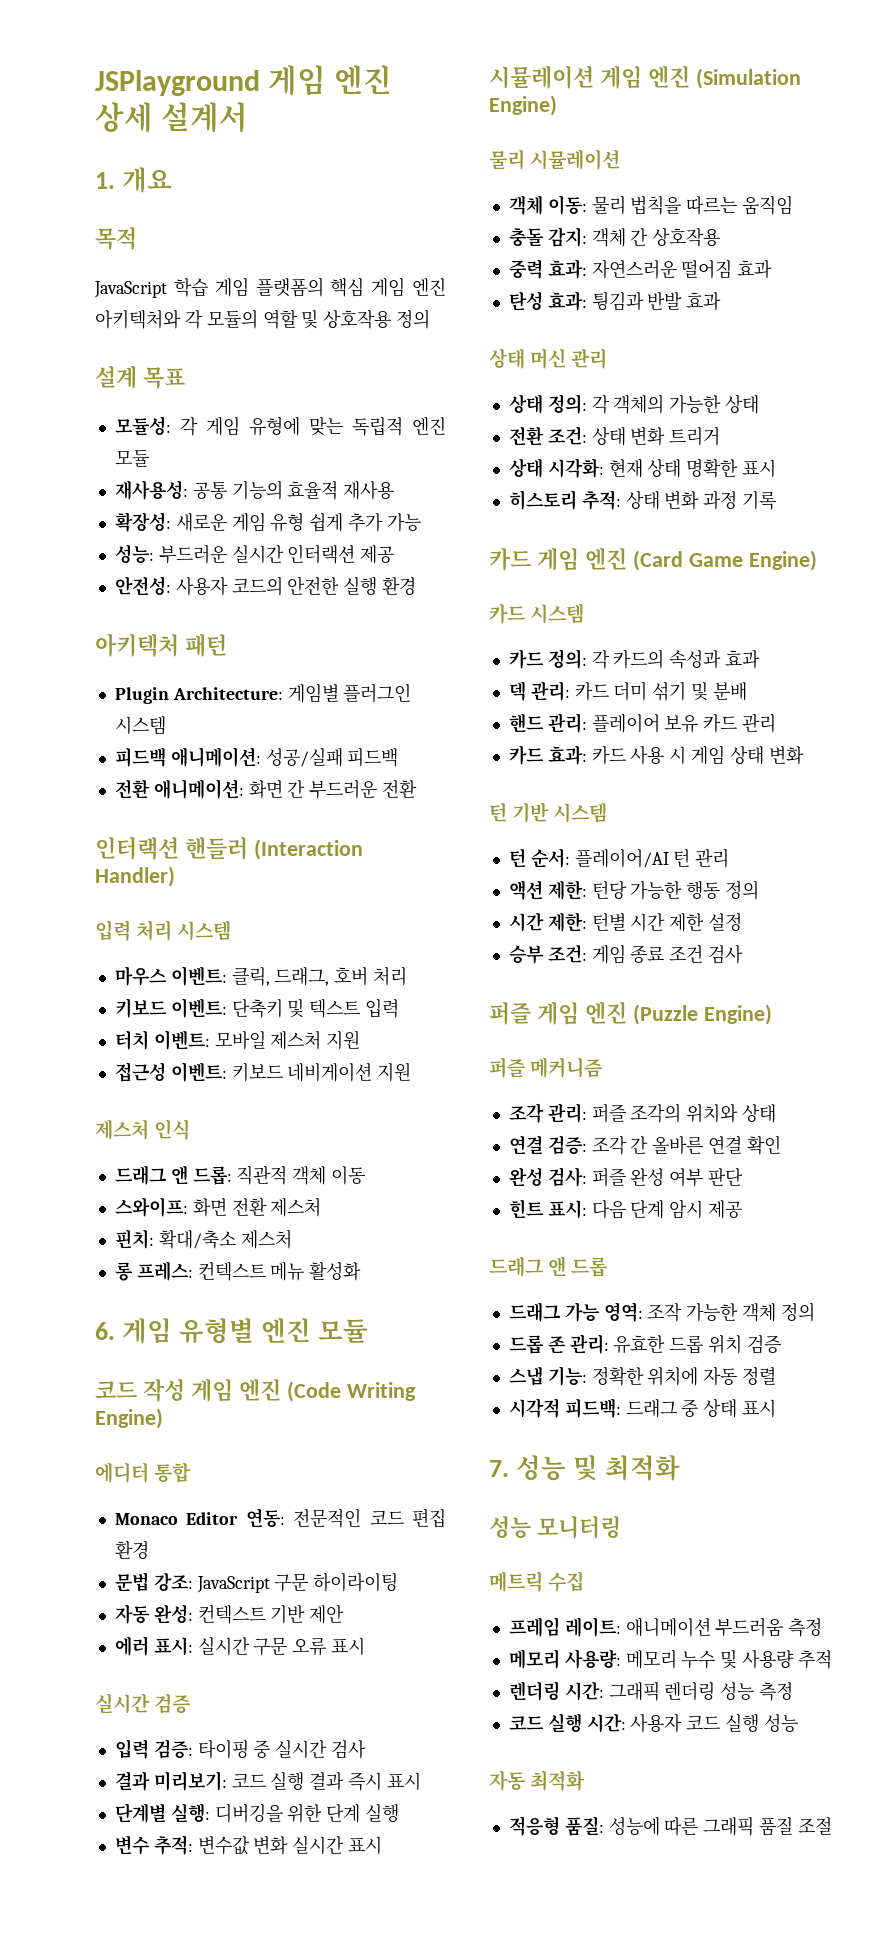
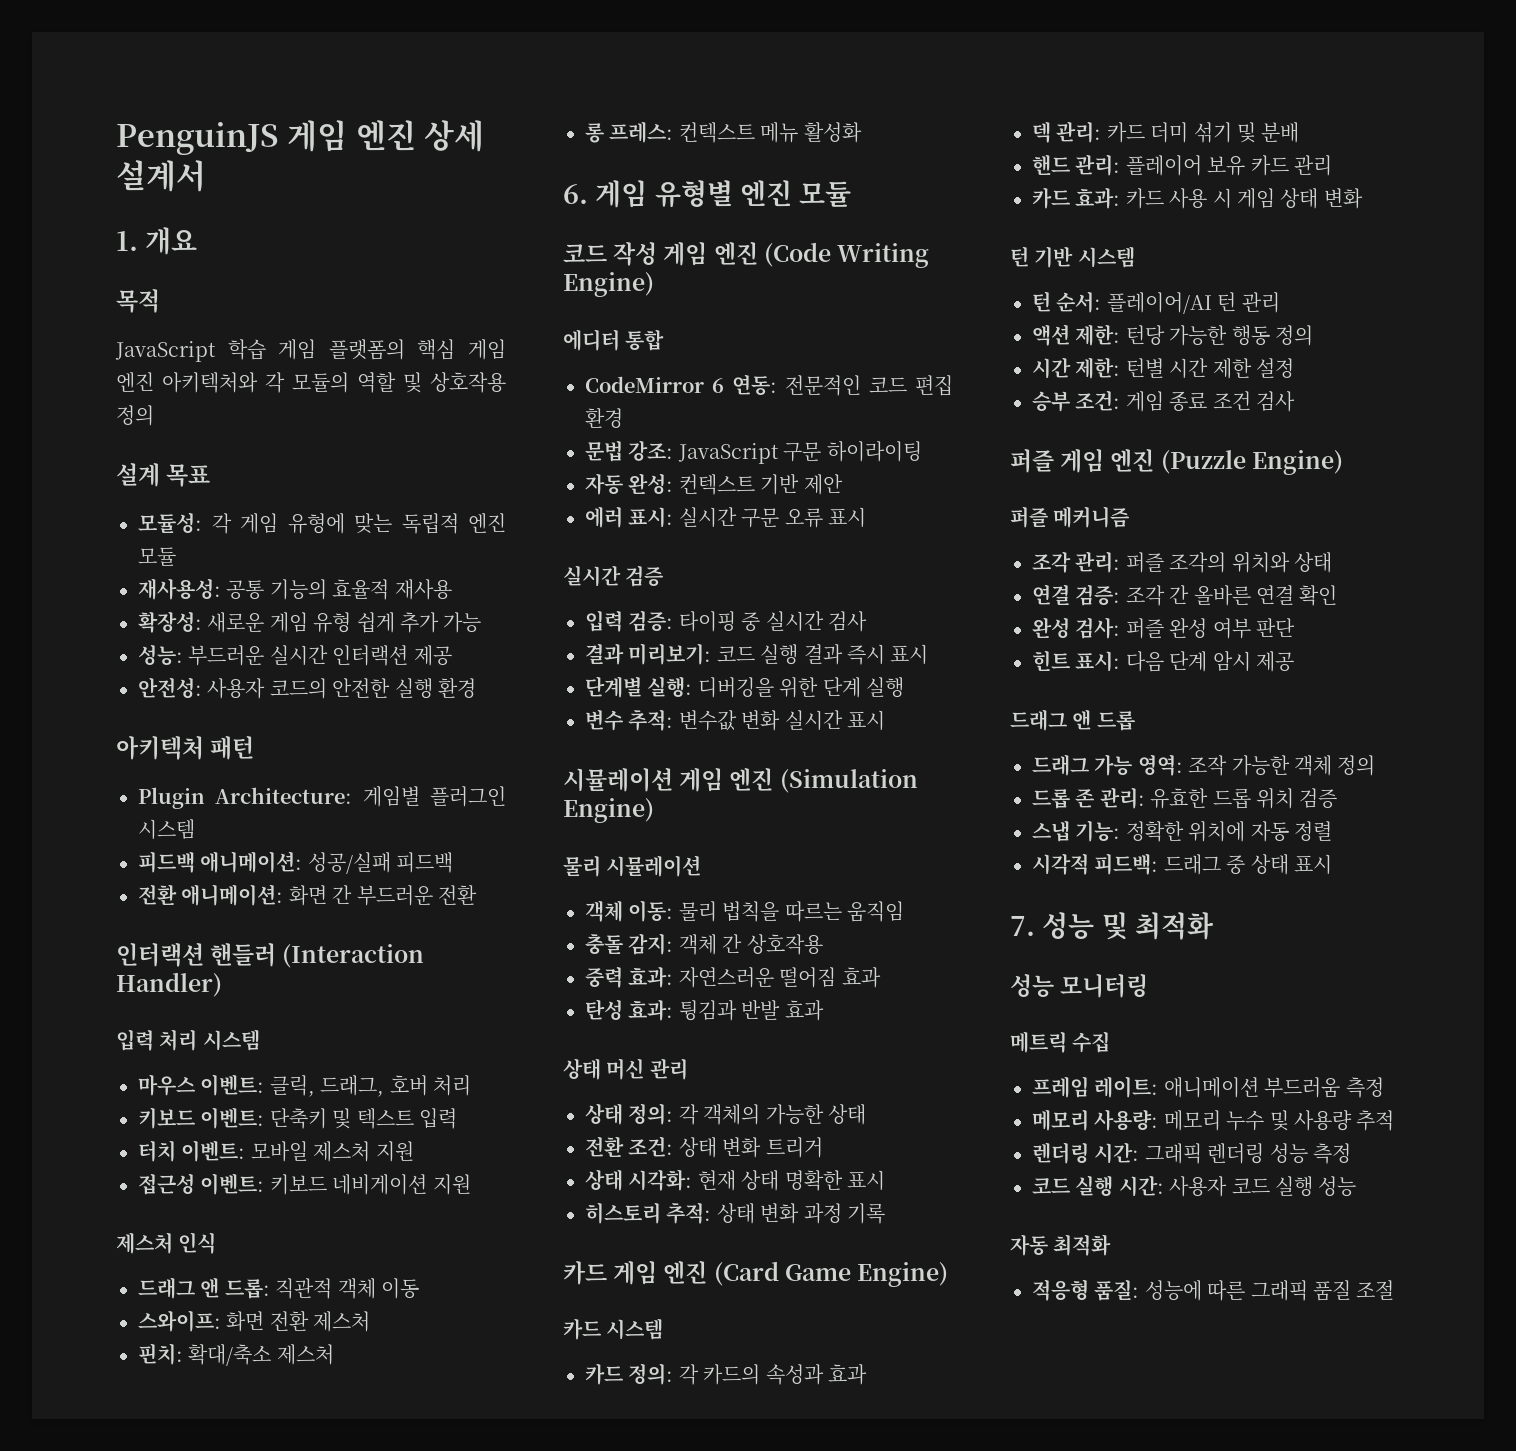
[95,70,260,96] JSPlayground -> [116,122,279,155] PenguinJS
[114,1512,239,1525] Monaco Editor -> [585,376,724,393] CodeMirror 6

